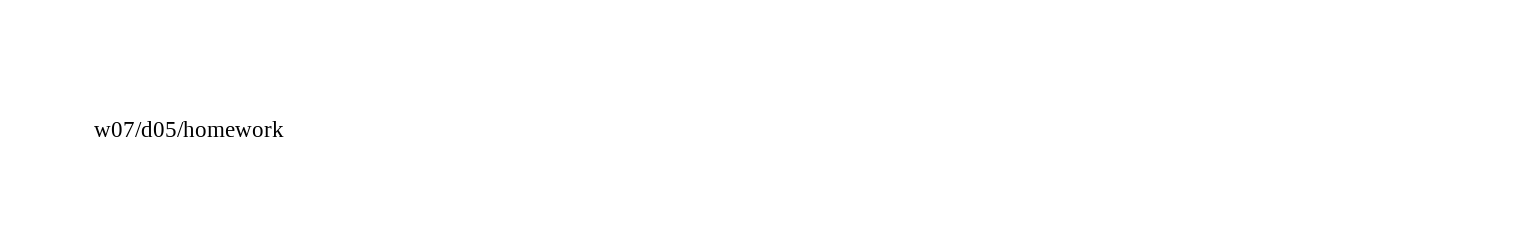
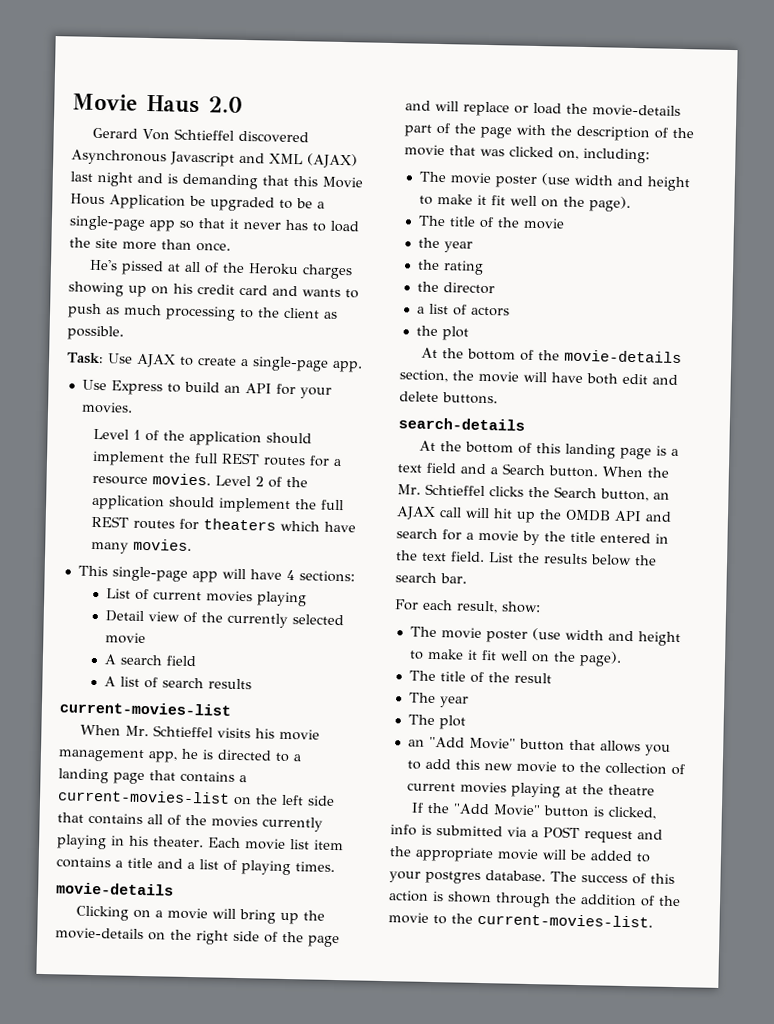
[94,121,284,137] w07/d05/homework -> [72,93,243,114] [92,127,310,144] [71,149,358,169] [70,171,363,190] [70,193,325,212] [69,215,359,233] [69,237,231,252] [89,258,354,280] [68,281,359,299] [67,303,338,321] [67,325,124,341] [66,352,363,373] [81,379,332,399] [80,401,133,414] [93,428,313,447] [92,450,343,467] [92,473,309,488] [92,494,345,514] [91,515,357,533] [91,538,193,554] [77,565,355,583] [106,588,308,607] [105,610,345,628] [105,632,147,645] [104,654,197,667] [104,676,253,690] [59,701,231,716] [80,724,321,741] [58,748,301,763] [58,768,247,785] [57,789,335,806] [57,812,323,832] [57,834,344,851] [56,856,335,876] [56,882,174,896] [76,905,326,925] [55,927,340,948] [405,100,681,117] [404,122,694,142] [404,144,650,164] [418,171,690,192] [418,193,631,212] [417,215,565,230] [417,237,473,253] [416,259,484,275] [416,281,495,295] [416,303,510,317] [415,325,469,341] [421,347,683,364] [399,369,678,385] [399,391,498,405] [398,417,525,431] [419,440,680,460] [397,462,669,478] [397,483,670,502] [396,506,672,524] [396,528,669,546] [396,550,657,567] [395,572,467,584] [394,599,541,614] [409,626,681,647] [408,648,622,667] [408,670,552,684] [408,692,469,708] [407,714,466,730] [407,736,671,756] [406,758,685,776] [406,781,655,798] [411,802,657,820] [390,824,663,844] [389,846,651,863] [389,870,675,885] [388,890,681,908] [388,912,653,928] Movie Haus 2.0 // Gerard Von Schtieffel discovered Asynchronous Javascript and XML (AJAX) last night and is demanding that this Movie Hous Application be upgraded to be a single-page app so that it never has to load the site more than once. // He's pissed at all of the Heroku charges showing up on his credit card and wants to push as much processing to the client as possible. // Task: Use AJAX to create a single-page app. // Use Express to build an API for your movies. // Level 1 of the application should implement the full REST routes for a resource movies. Level 2 of the application should implement the full REST routes for theaters which have many movies. // This single-page app will have 4 sections: // List of current movies playing // Detail view of the currently selected movie // A search field // A list of search results // current-movies-list // When Mr. Schtieffel visits his movie management app, he is directed to a landing page that contains a current-movies-list on the left side that contains all of the movies currently playing in his theater. Each movie list item contains a title and a list of playing times. // movie-details // Clicking on a movie will bring up the movie-details on the right side of the page and will replace or load the movie-details part of the page with the description of the movie that was clicked on, including: // The movie poster (use width and height to make it fit well on the page). // The title of the movie // the year // the rating // the director // a list of actors // the plot // At the bottom of the movie-details section, the movie will have both edit and delete buttons. // search-details // At the bottom of this landing page is a text field and a Search button. When the Mr. Schtieffel clicks the Search button, an AJAX call will hit up the OMDB API and search for a movie by the title entered in the text field. List the results below the search bar. // For each result, show: // The movie poster (use width and height to make it fit well on the page). // The title of the result // The year // The plot // an "Add Movie" button that allows you to add this new movie to the collection of current movies playing at the theatre // If the "Add Movie" button is clicked, info is submitted via a POST request and the appropriate movie will be added to your postgres database. The success of this action is shown through the addition of the movie to the current-movies-list.

